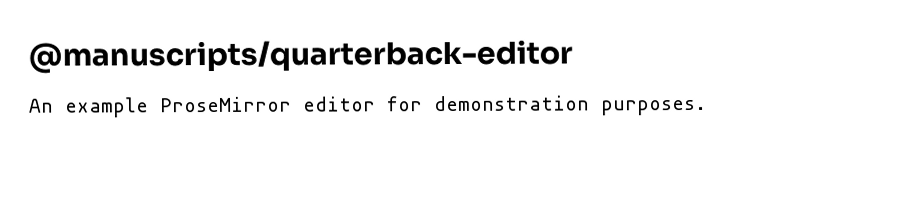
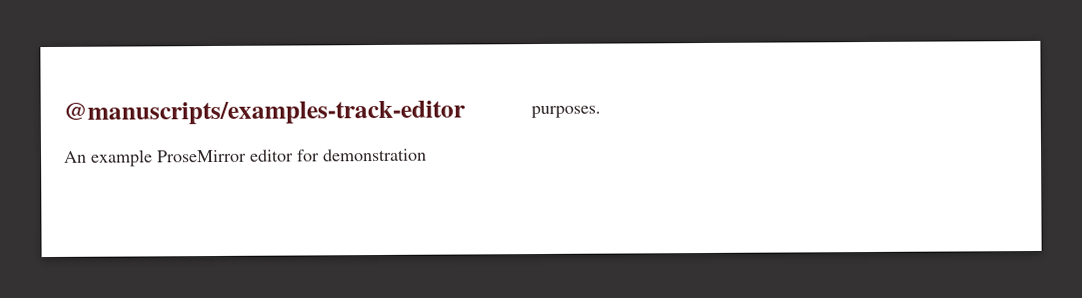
[28,39,573,74] @manuscripts/quarterback-editor -> [63,100,466,125] @manuscripts/examples-track-editor

